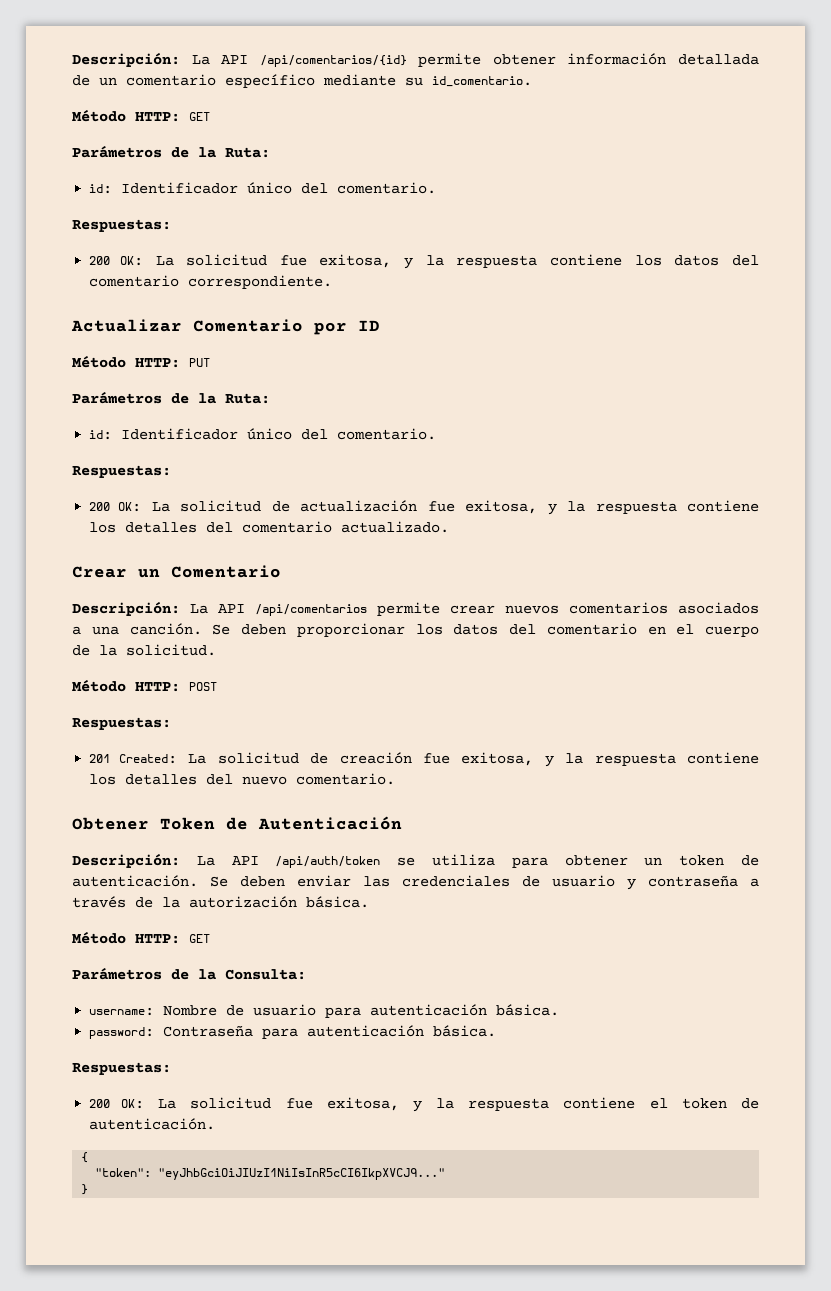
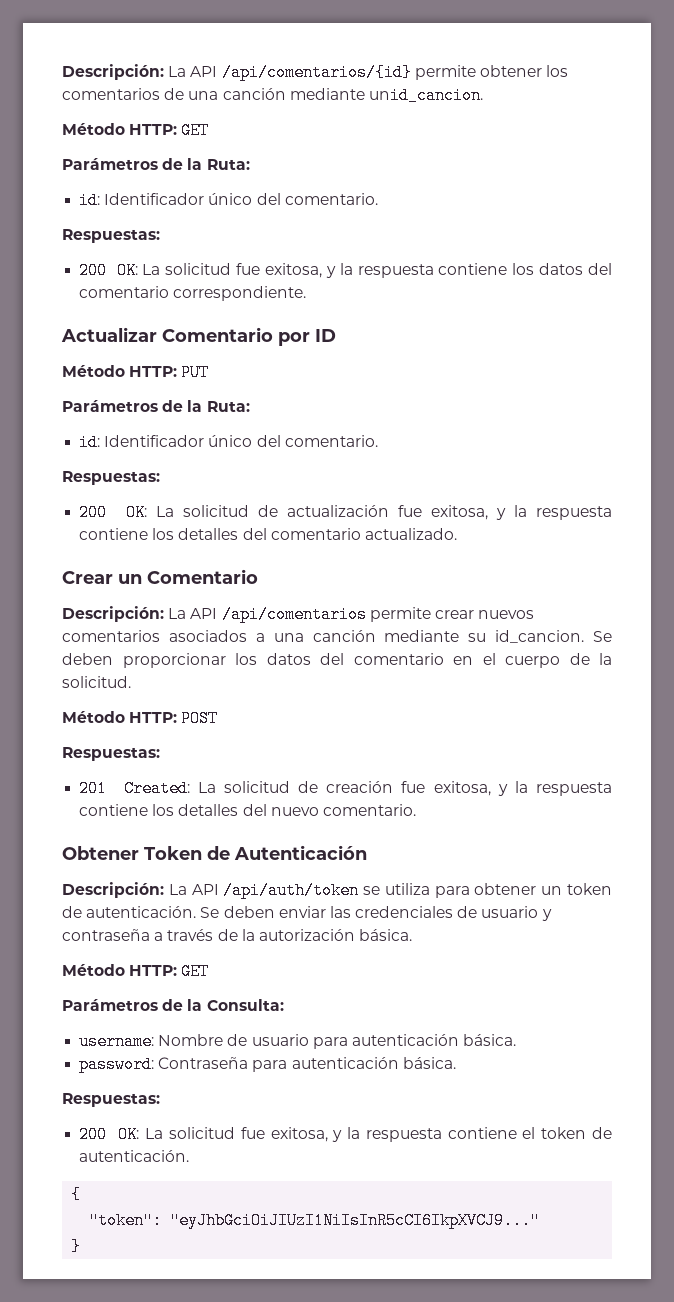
[567,53,759,65] [72,74,532,88] información detallada de un comentario específico mediante su id_comentario. -> [546,65,569,77] [62,87,483,104] los comentarios de una canción mediante unid_cancion.
[129,623,202,635] canción. -> [312,630,585,643] canción mediante su id_cancion.

